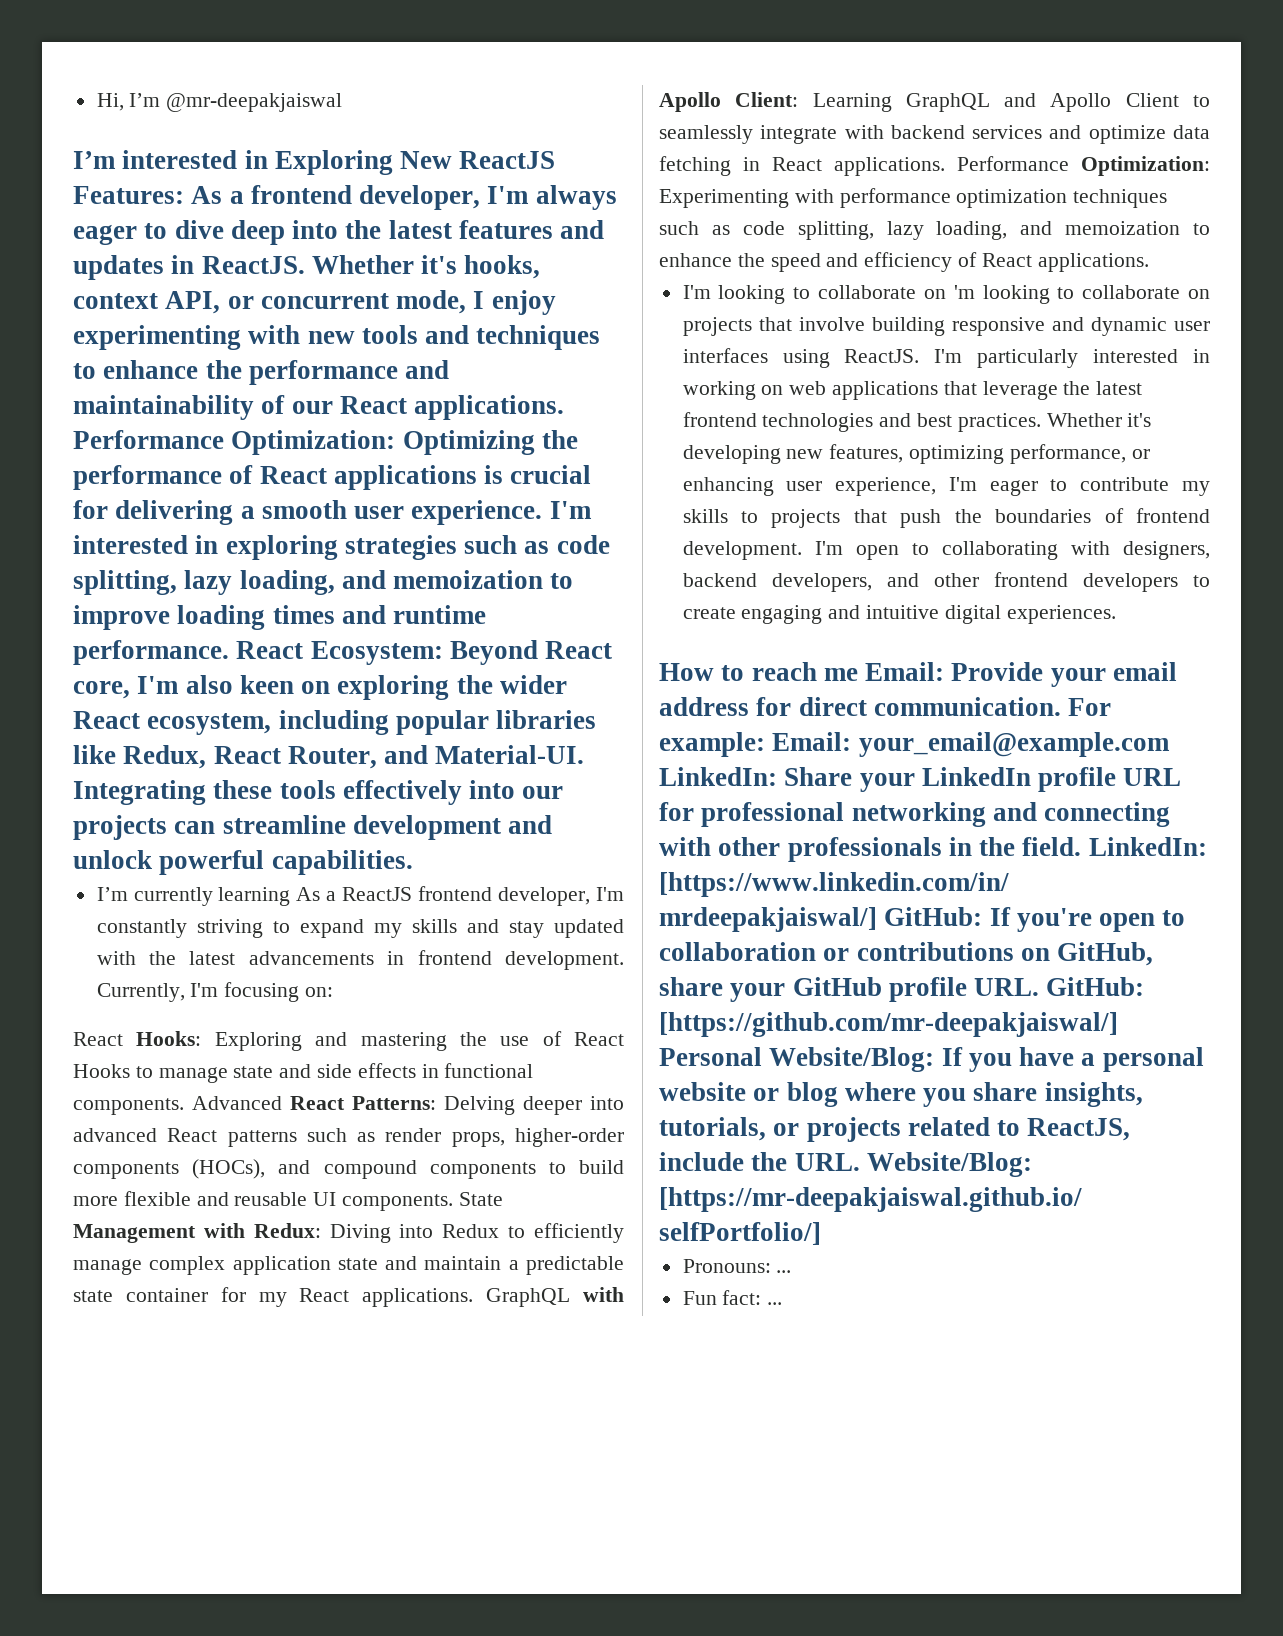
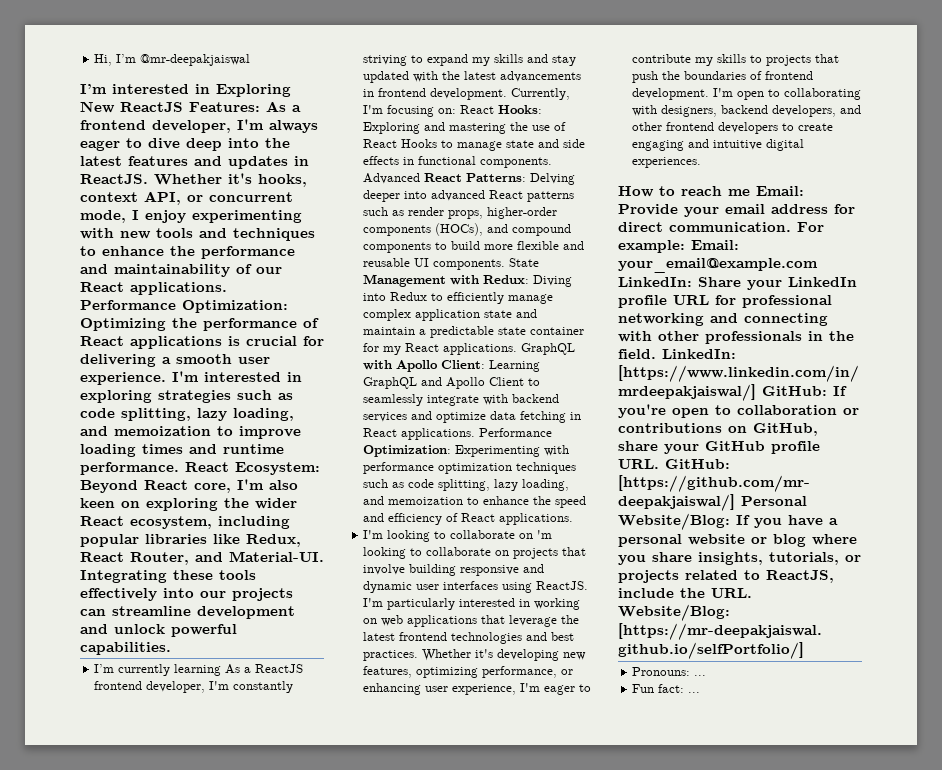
(334, 992) // -> (457, 111) none

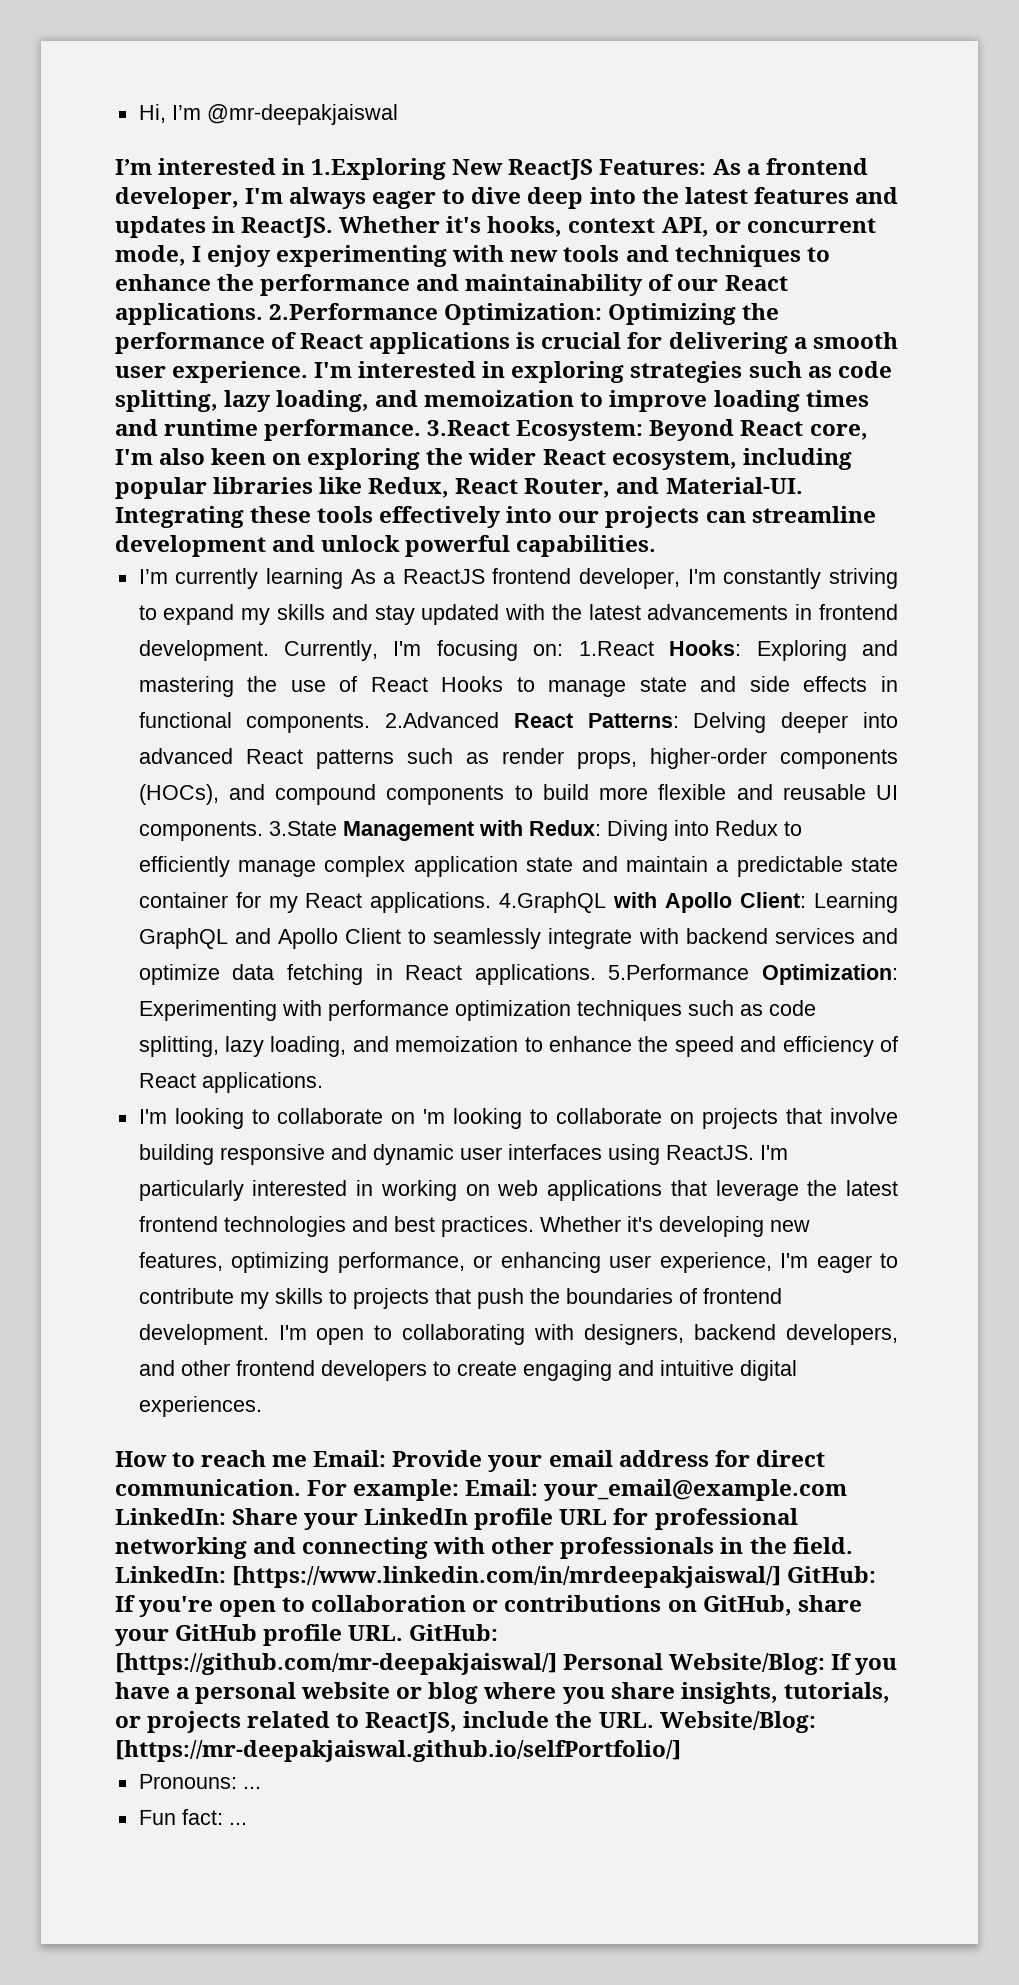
[216,84,291,97] Exploring -> [311,158,447,180] 1.Exploring
[80,300,176,310] Performance -> [269,303,439,320] 2.Performance
[185,462,229,472] React -> [427,420,511,436] 3.React
[460,105,495,114] React -> [578,641,654,656] 1.React
[363,173,421,184] Advanced -> [385,712,500,728] 2.Advanced
[509,258,540,267] State -> [268,821,337,836] 3.State
[521,343,576,355] GraphQL -> [499,892,607,913] 4.GraphQL
[479,428,553,437] Performance -> [608,964,750,980] 5.Performance

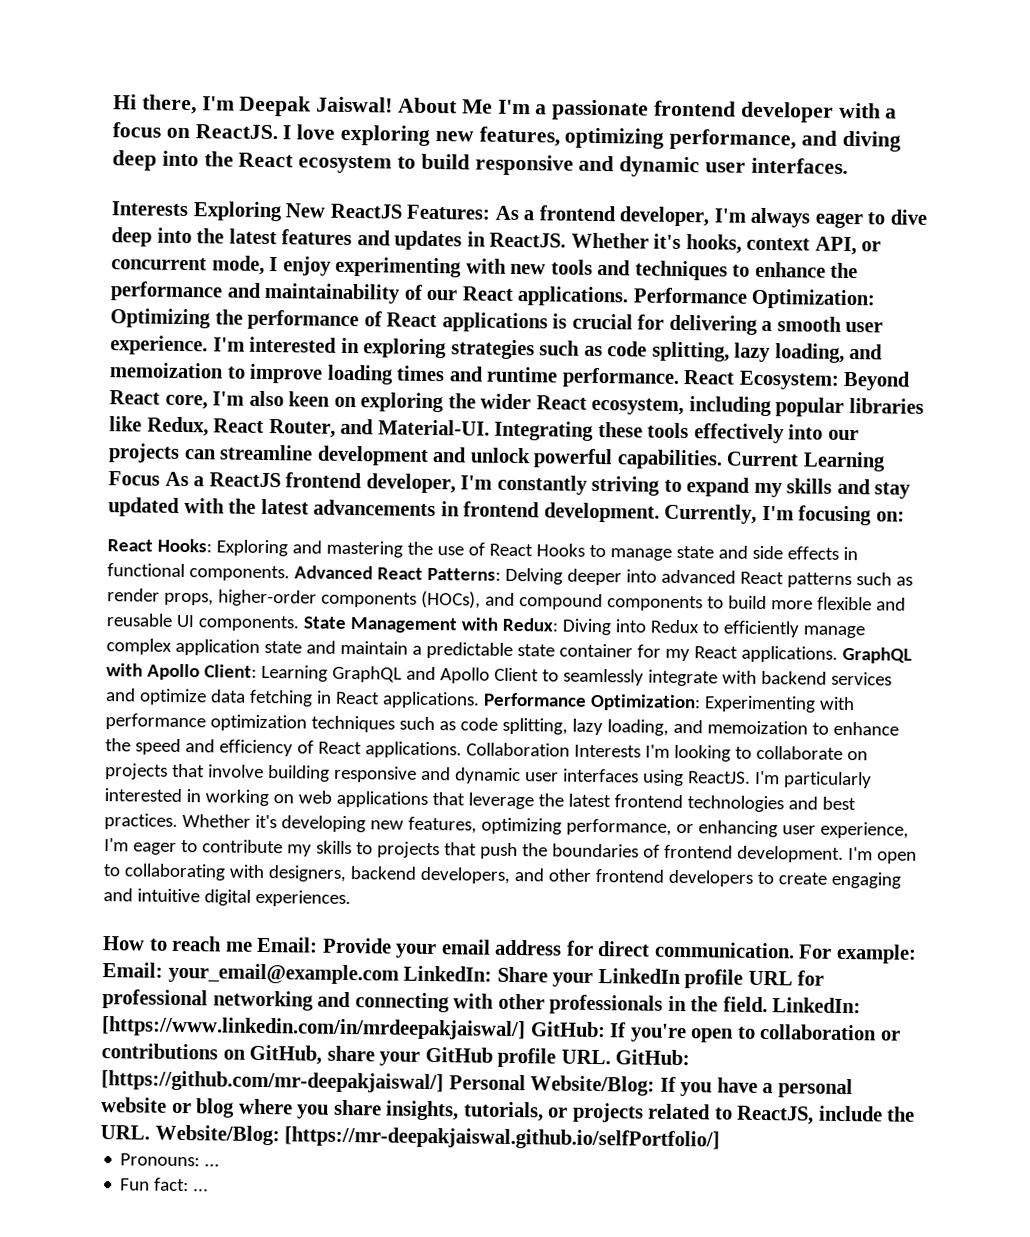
[138,104,398,125] [115,158,447,180] Hi, I’m @mr-deepakjaiswal // I’m interested in 1.Exploring -> [113,94,898,123] [112,122,901,152] [112,150,848,178] [111,201,282,222] Hi there, I'm Deepak Jaiswal! About Me I'm a passionate frontend developer with a focus on ReactJS. I love exploring new features, optimizing performance, and diving deep into the React ecosystem to build responsive and dynamic user interfaces. // Interests Exploring
[269,303,439,320] 2.Performance -> [632,287,747,304] Performance
[427,420,511,436] 3.React -> [683,370,736,385] React
[138,568,343,589] // I’m currently learning -> [726,451,886,472] [108,471,160,486] Current Learning Focus
[578,641,654,656] 1.React -> [107,539,153,552] // React
[385,712,500,728] 2.Advanced -> [293,565,373,580] Advanced
[268,821,337,836] 3.State -> [302,616,347,629] State
[499,892,607,913] 4.GraphQL -> [841,646,912,664] GraphQL
[608,964,750,980] 5.Performance -> [482,692,587,707] Performance
(323, 1082) // -> [465,742,641,758] Collaboration Interests
[423,1108,695,1129] 'm looking to collaborate on -> (868, 756) none

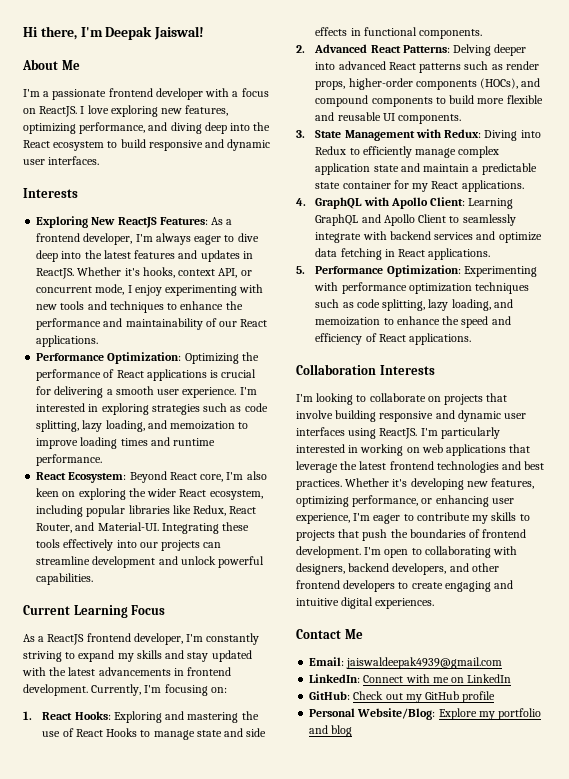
(394, 104) none -> (205, 33) //
(493, 106) none -> (80, 65) //
(188, 209) none -> (78, 193) //
(629, 296) none -> (99, 341) //
(680, 377) none -> (103, 460) //
(723, 459) none -> (94, 579) //
(160, 478) none -> (166, 610) //
(905, 516) none -> [23,711,32,720] 1.
(290, 573) none -> [296,45,305,53] // 2.
(300, 623) none -> [296,130,305,138] // 3.
(838, 654) none -> [296,198,306,206] // 4.
(480, 700) none -> [296,266,305,274] // 5.
(462, 750) none -> (472, 339) //
(641, 751) none -> (435, 370) //
[102,935,917,964] [102,962,825,989] [102,989,862,1015] [101,1016,901,1043] [101,1043,691,1068] [101,1070,853,1099] [101,1097,916,1125] [100,1124,721,1151] [120,1153,221,1167] [120,1177,210,1192] How to reach me Email: Provide your email address for direct communication. For example: Email: your_email@example.com LinkedIn: Share your LinkedIn profile URL for professional networking and connecting with other professionals in the field. LinkedIn: [https://www.linkedin.com/in/mrdeepakjaiswal/] GitHub: If you're open to collaboration or contributions on GitHub, share your GitHub profile URL. GitHub: [https://github.com/mr-deepakjaiswal/] Personal Website/Blog: If you have a personal website or blog where you share insights, tutorials, or projects related to ReactJS, include the URL. Website/Blog: [https://mr-deepakjaiswal.github.io/selfPortfolio/] // Pronouns: ... // Fun fact: ... -> [296,629,363,639] [309,657,503,669] [309,674,512,683] [309,691,496,703] [309,708,542,720] [309,725,353,737] Contact Me // Email: jaiswaldeepak4939@gmail.com // LinkedIn: Connect with me on LinkedIn // GitHub: Check out my GitHub profile // Personal Website/Blog: Explore my portfolio and blog

